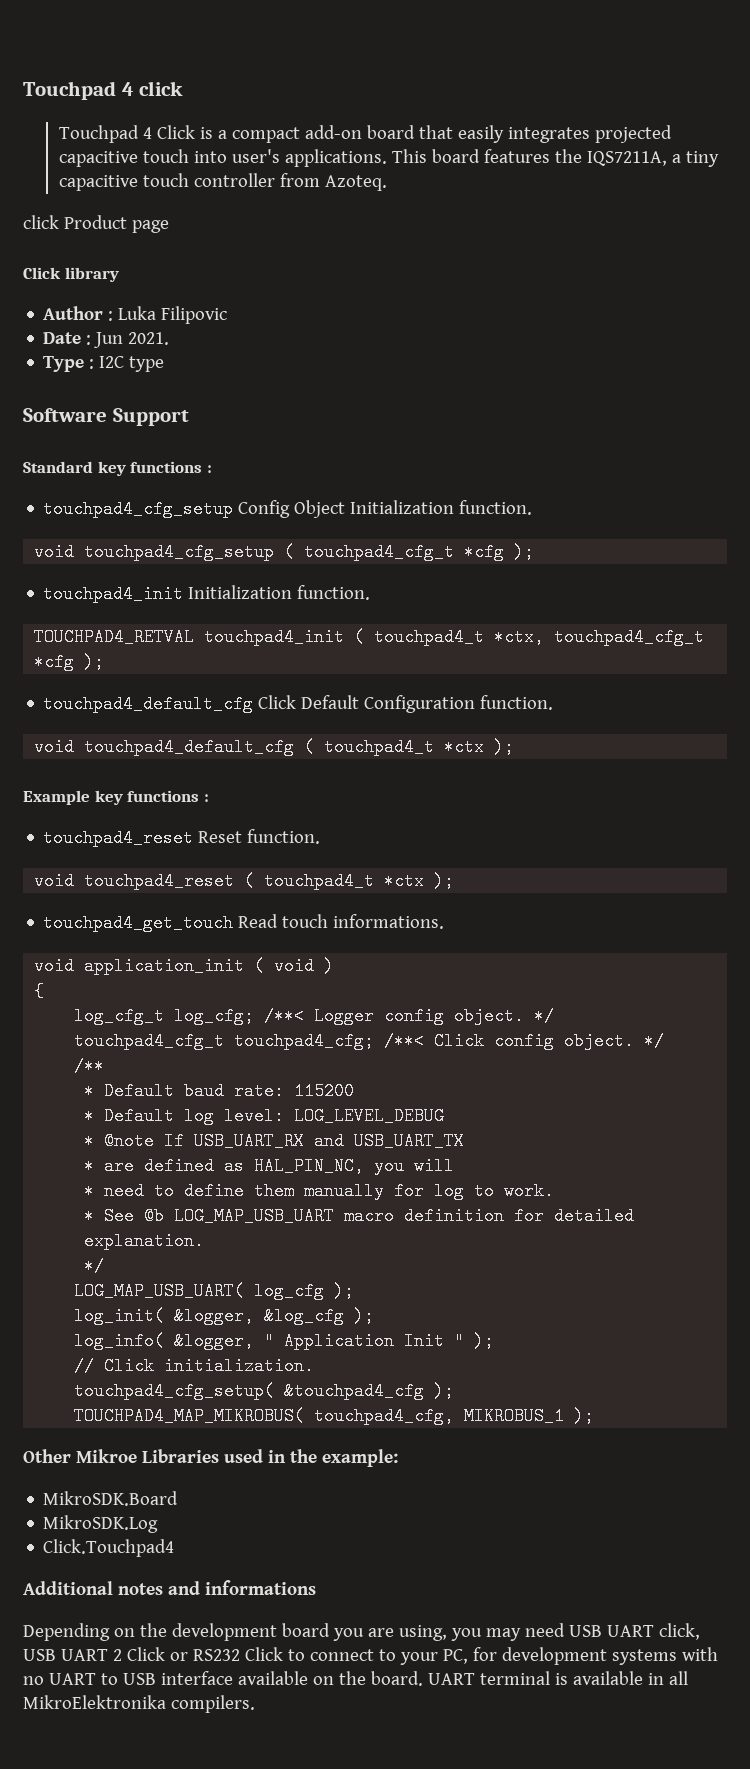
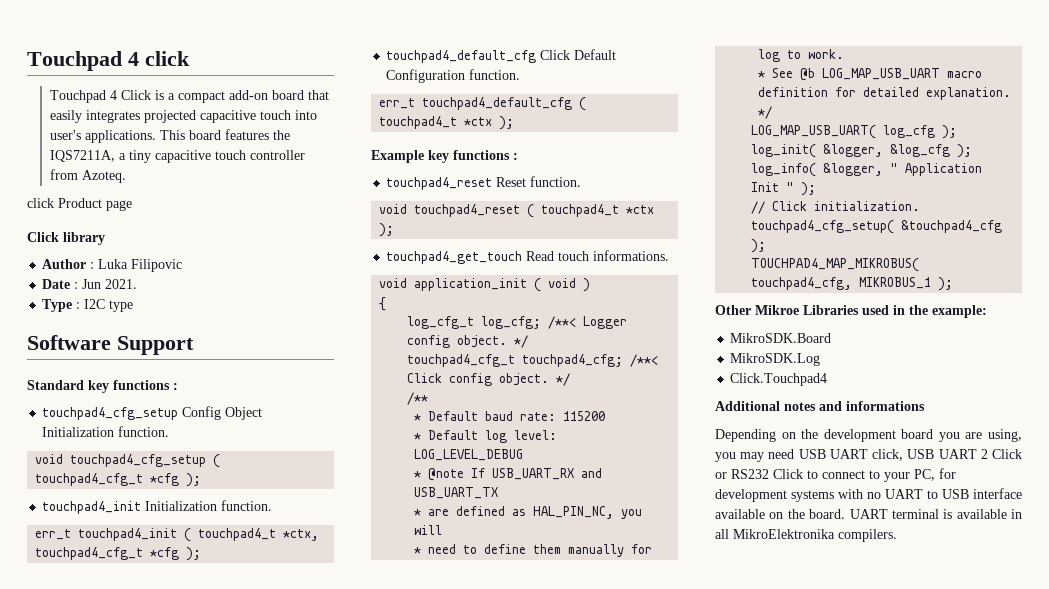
[34,628,195,646] TOUCHPAD4_RETVAL -> [35,529,72,540] err_t
[34,738,75,756] void -> [379,98,416,109] err_t

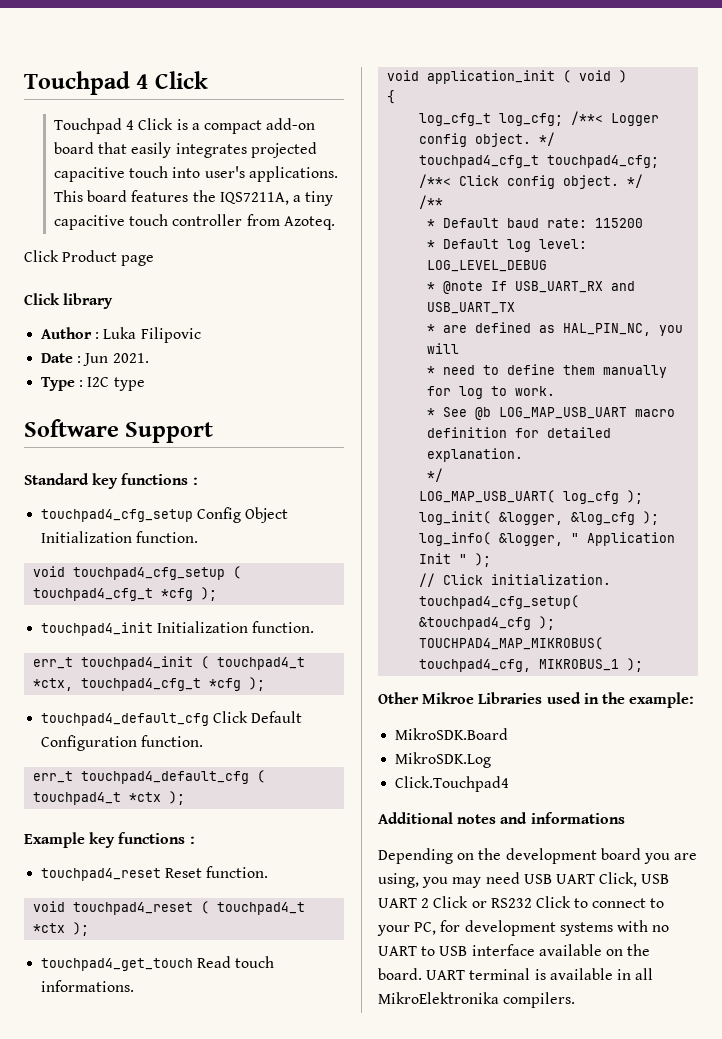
[27,51,190,71] Touchpad 4 click -> [24,71,208,95] Touchpad 4 Click
[27,198,54,208] click -> [24,250,59,262] Click
[872,449,904,461] click, -> [599,872,638,887] Click,

